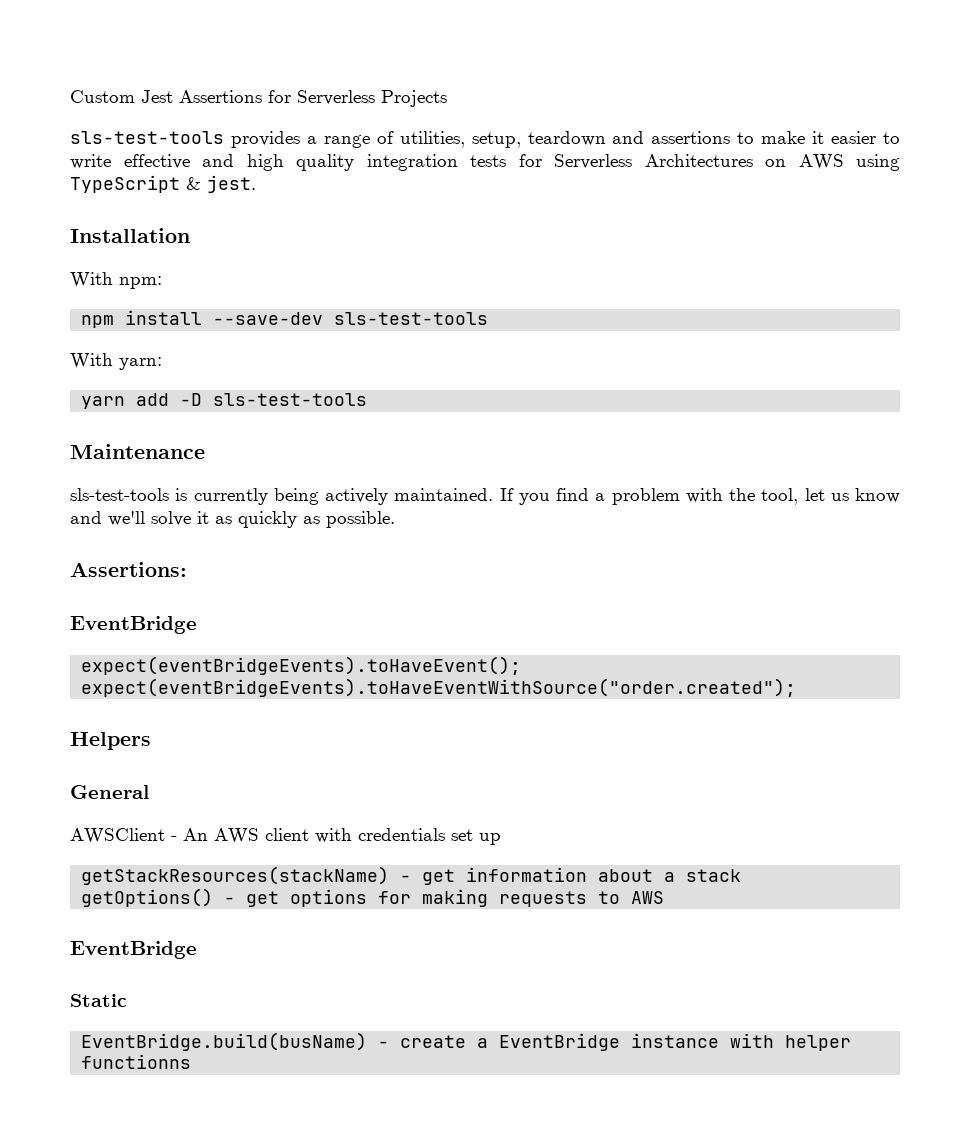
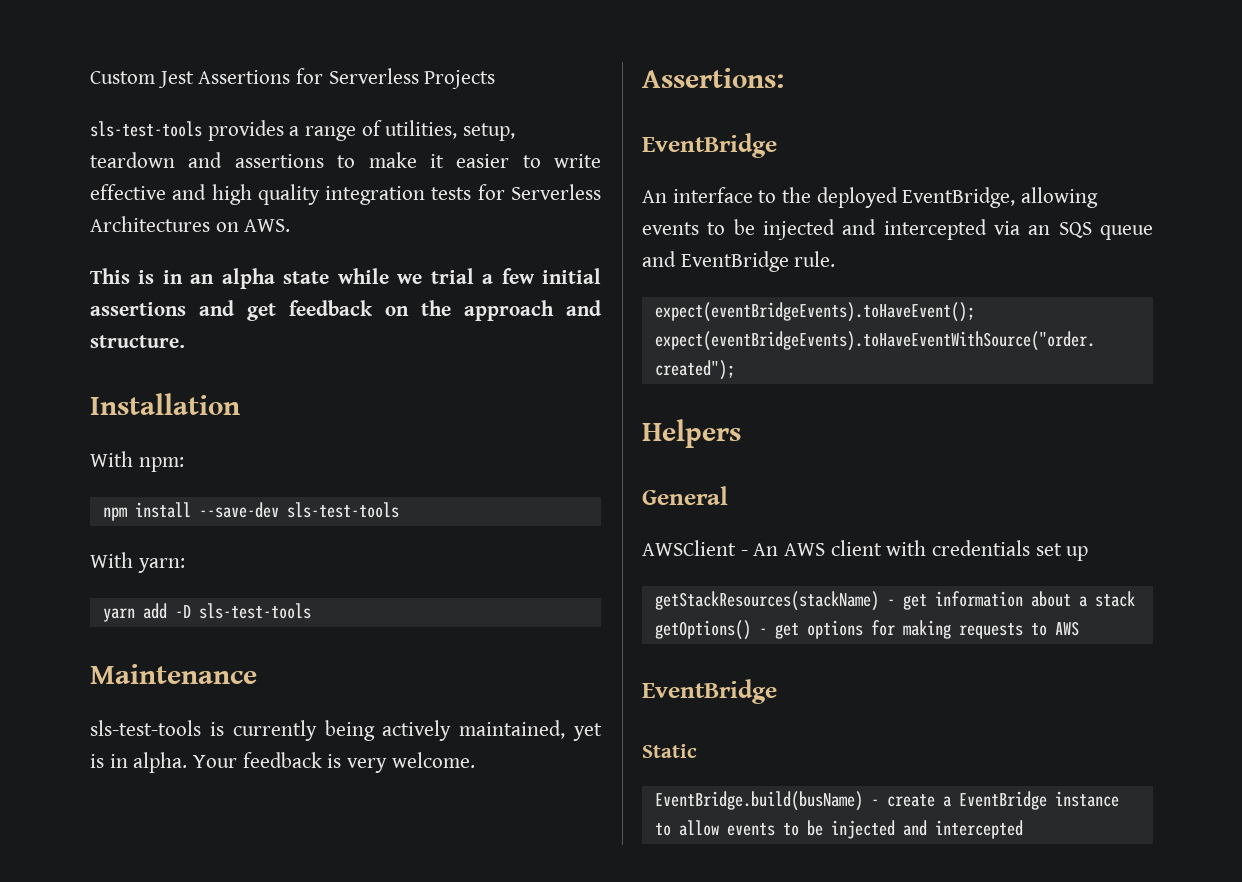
[798,154,900,171] [70,175,256,193] AWS using TypeScript & jest. -> [244,219,291,232] [90,268,601,289] [90,300,601,321] [90,335,185,348] AWS. // This is in an alpha state while we trial a few initial assertions and get feedback on the approach and structure.
[394,488,900,505] [70,511,395,528] [70,562,187,577] [70,616,197,634] maintained. If you find a problem with the tool, let us know and we'll solve it as quickly as possible. // Assertions: // EventBridge -> [459,720,602,741] [90,752,475,773] [642,68,784,88] [642,133,777,158] [642,187,1099,208] [642,219,1153,240] [642,251,836,272] maintained, yet is in alpha. Your feedback is very welcome. // Assertions: // EventBridge // An interface to the deployed EventBridge, allowing events to be injected and intercepted via an SQS queue and EventBridge rule.
[730,1033,852,1051] [81,1054,192,1069] with helper functionns -> [654,820,1023,839] to allow events to be injected and intercepted

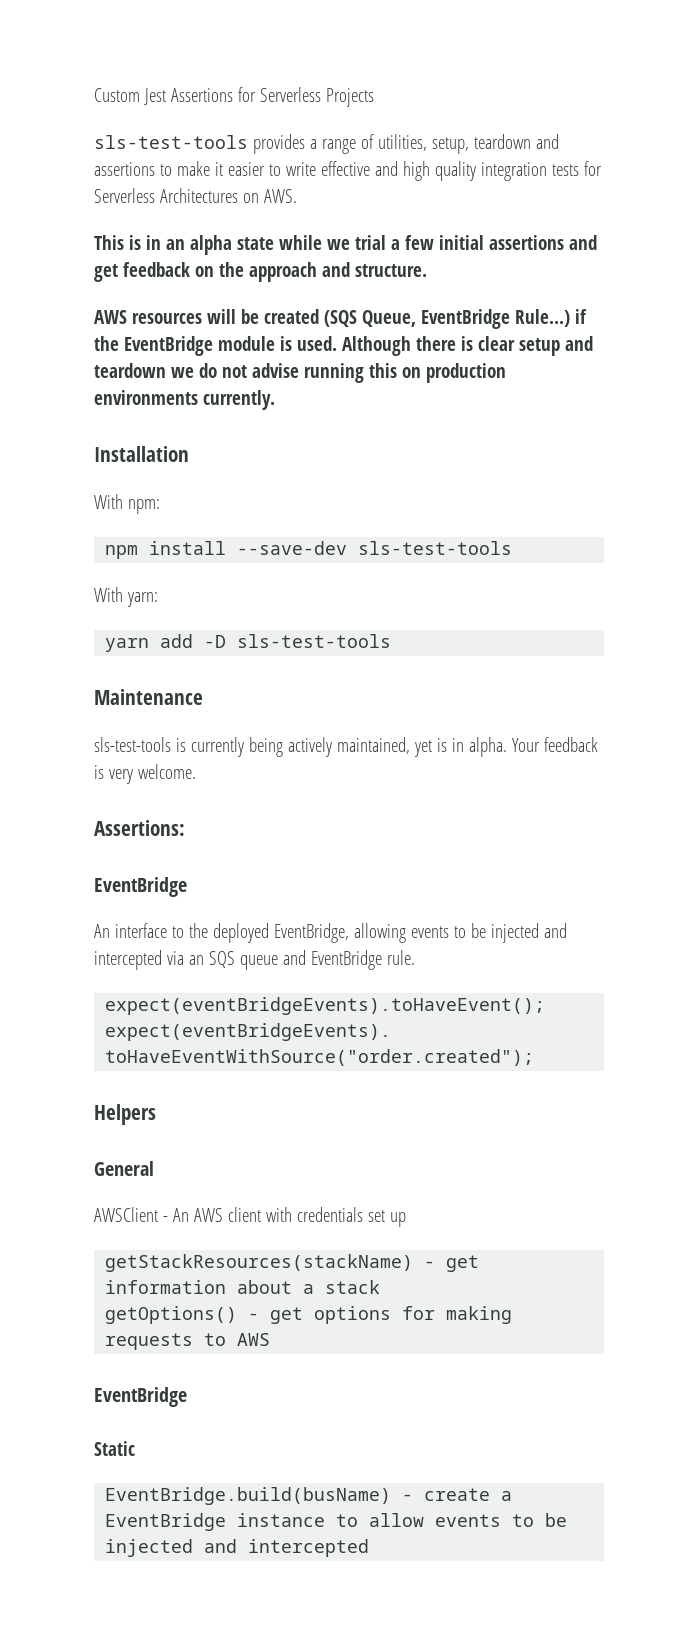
(185, 341) none -> [94,309,587,329] [94,336,593,356] [94,363,506,383] [94,390,275,410] // AWS resources will be created (SQS Queue, EventBridge Rule...) if the EventBridge module is used. Although there is clear setup and teardown we do not advise running this on production environments currently.

